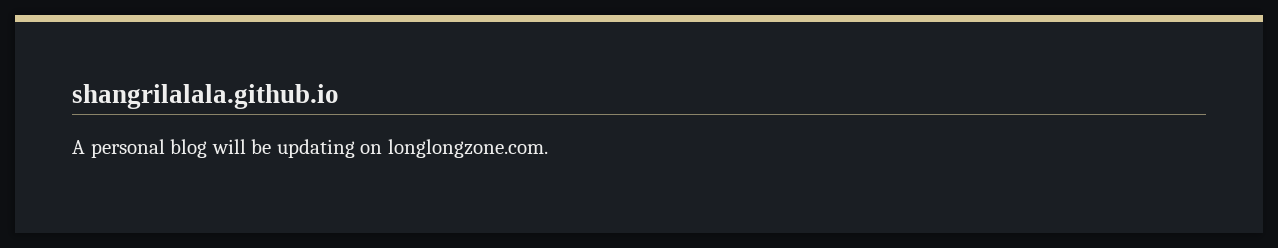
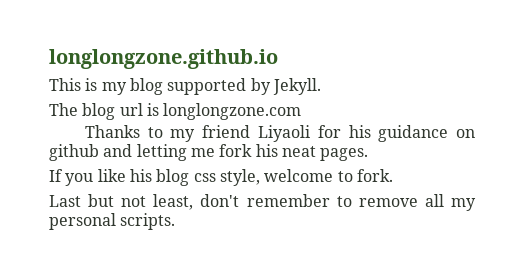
[72,84,339,109] [72,139,548,158] shangrilalala.github.io // A personal blog will be updating on longlongzone.com. -> [49,49,278,69] [49,78,321,95] [49,103,302,120] [84,125,476,142] [49,144,369,161] [49,169,393,186] [49,194,476,211] [49,213,176,230] longlongzone.github.io // This is my blog supported by Jekyll. // The blog url is longlongzone.com // Thanks to my friend Liyaoli for his guidance on github and letting me fork his neat pages. // If you like his blog css style, welcome to fork. // Last but not least, don't remember to remove all my personal scripts.

